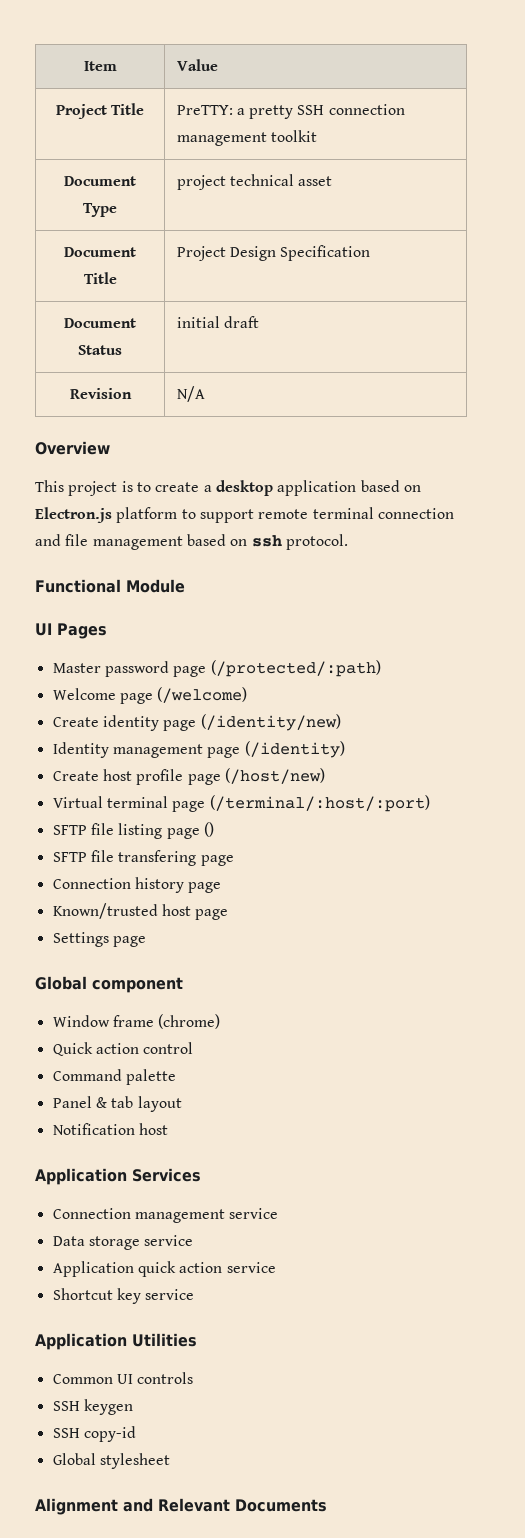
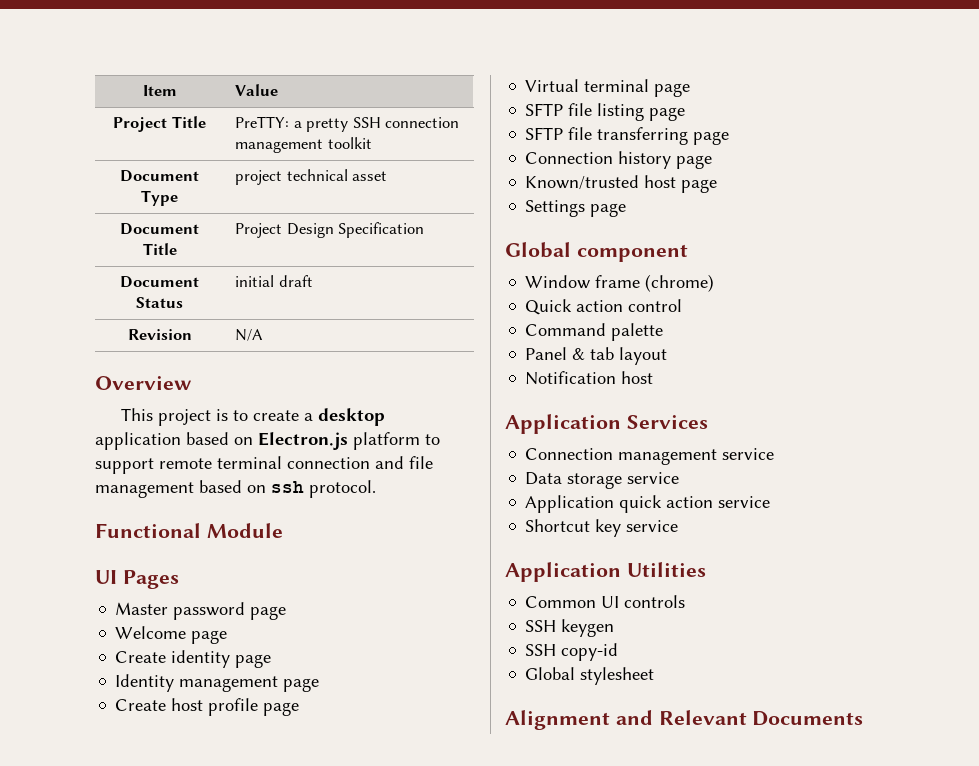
[210,660,381,677] (/protected/:path) -> (287, 613) none
[157,687,248,703] (/welcome) -> (228, 637) none
[200,714,341,731] (/identity/new) -> (272, 661) none
[244,741,345,758] (/identity) -> (320, 685) none
[224,768,325,784] (/host/new) -> (300, 709) none
[209,795,430,812] (/terminal/:host/:port) -> (691, 90) none
[203,822,214,837] [52,850,197,866] () // SFTP file transfering -> [525,127,689,145] // SFTP file transferring

